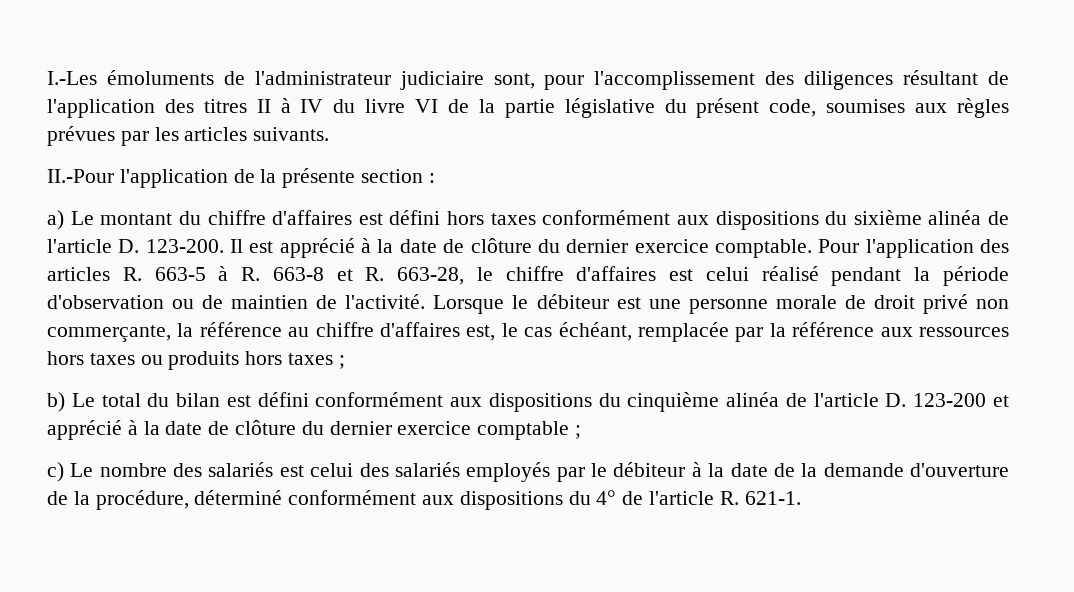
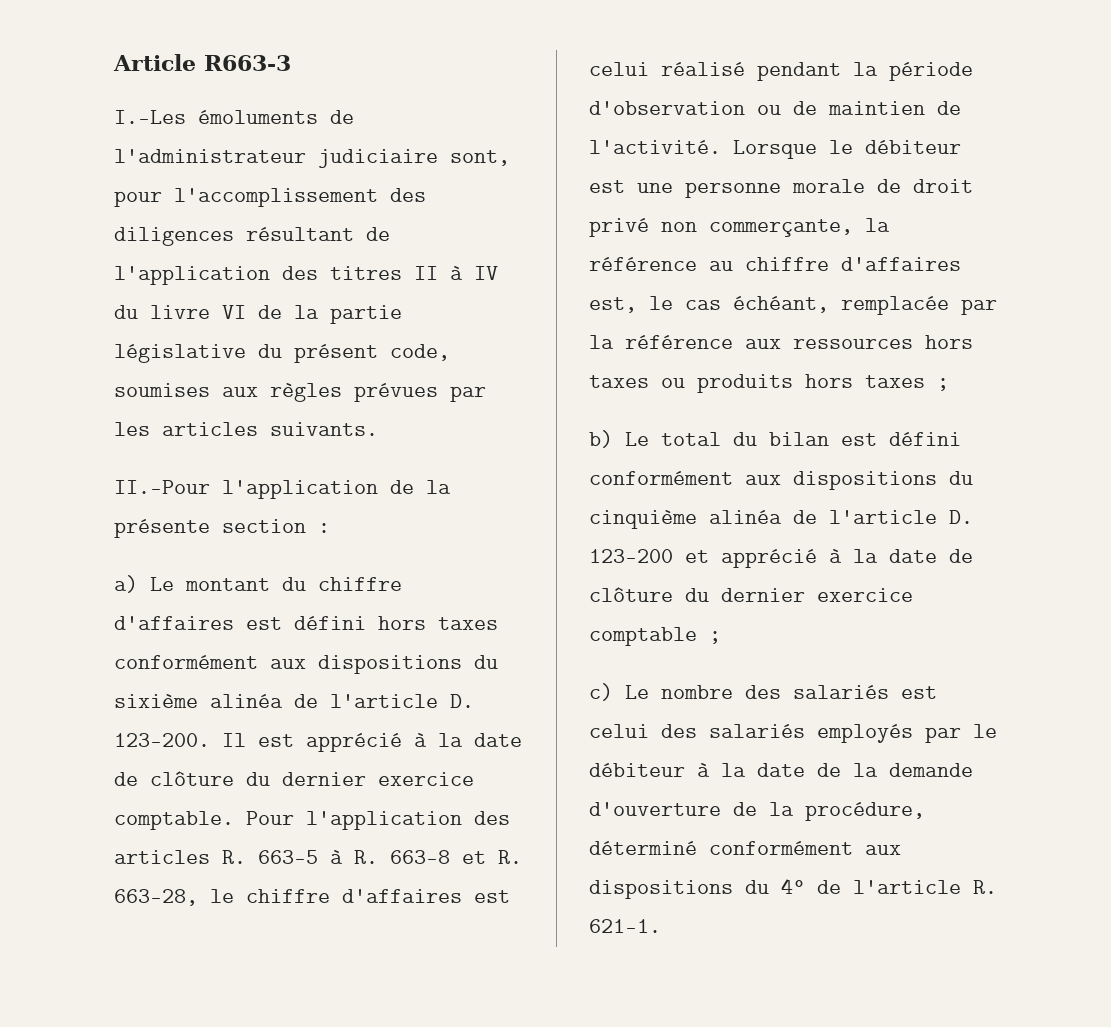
(47, 78) none -> [113,54,291,71] Article R663-3 //

